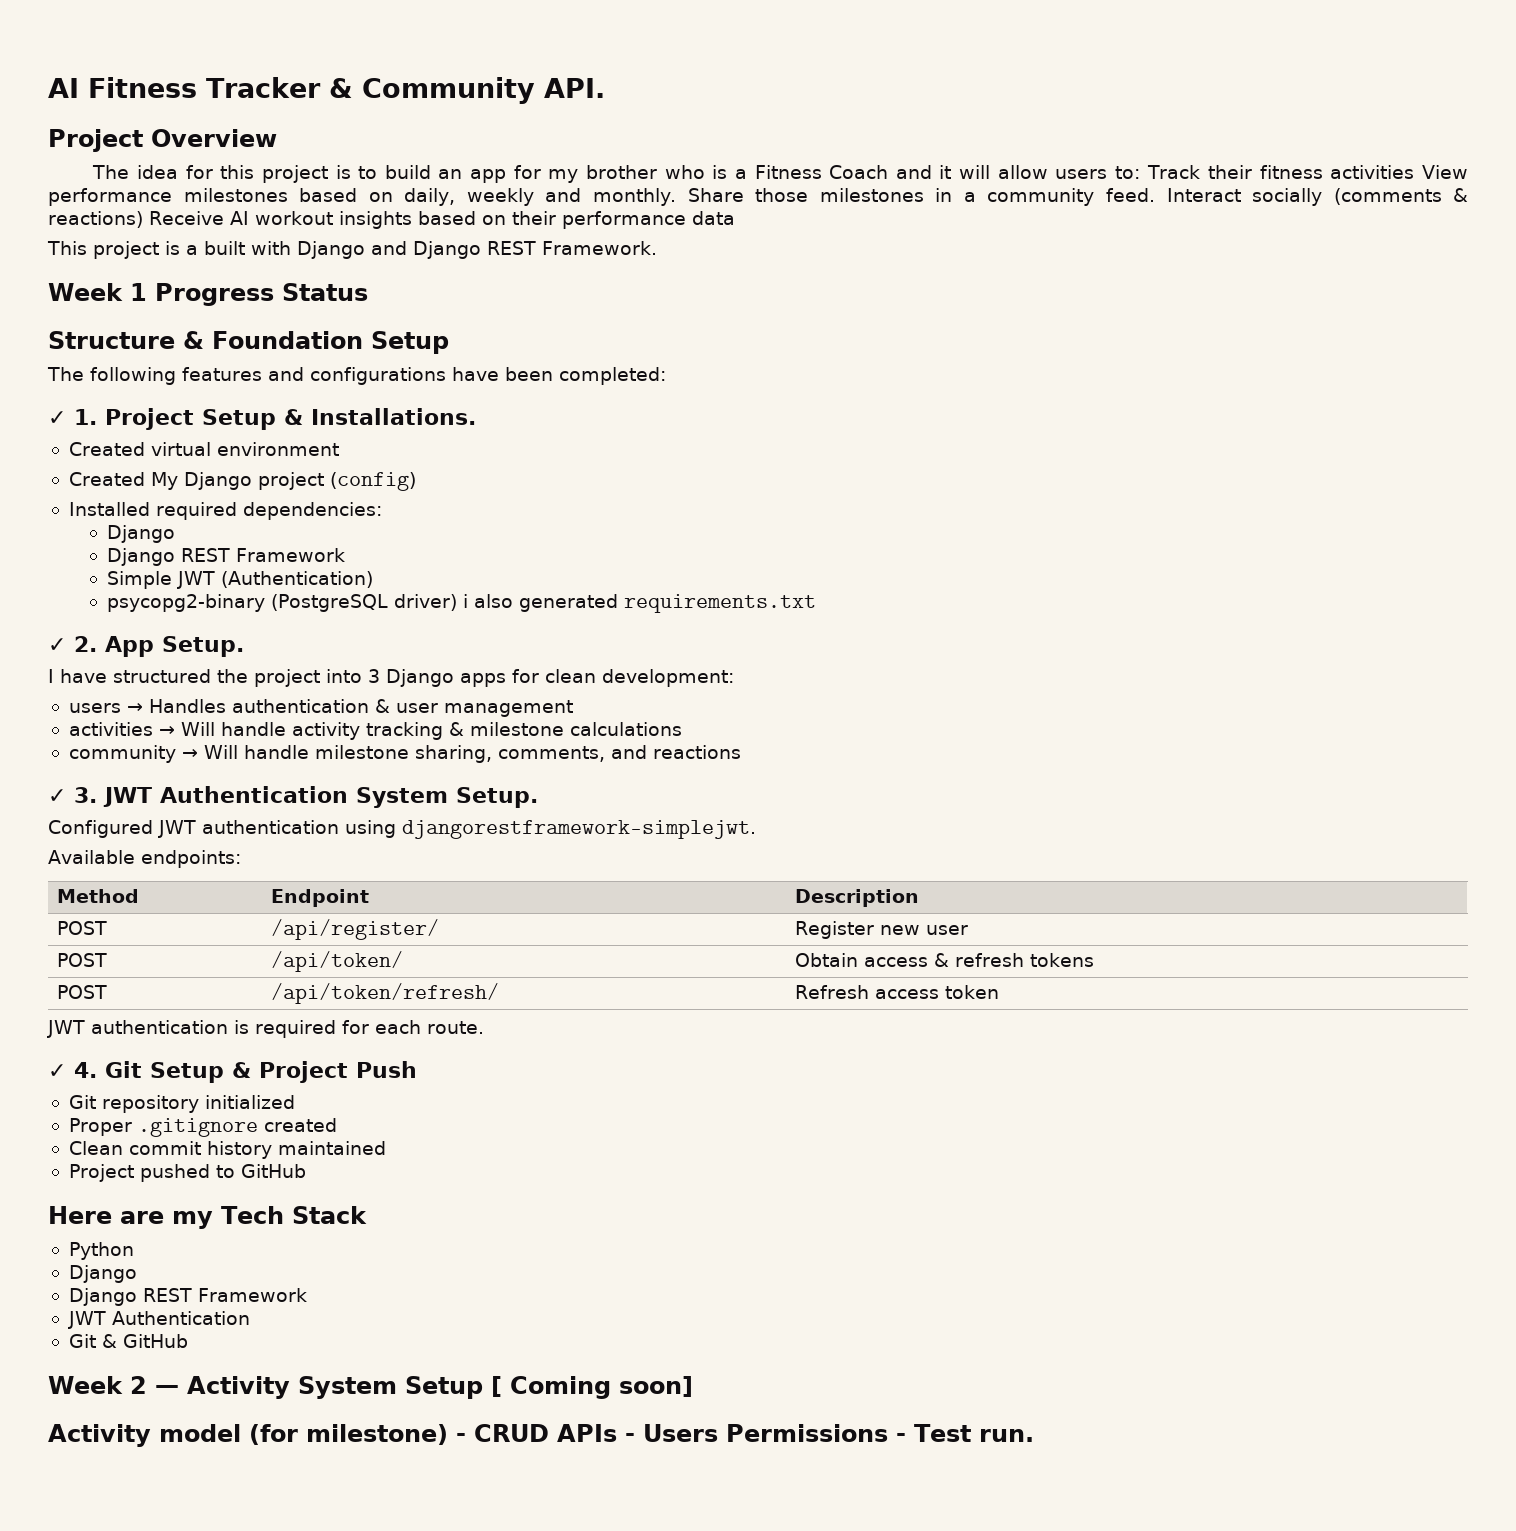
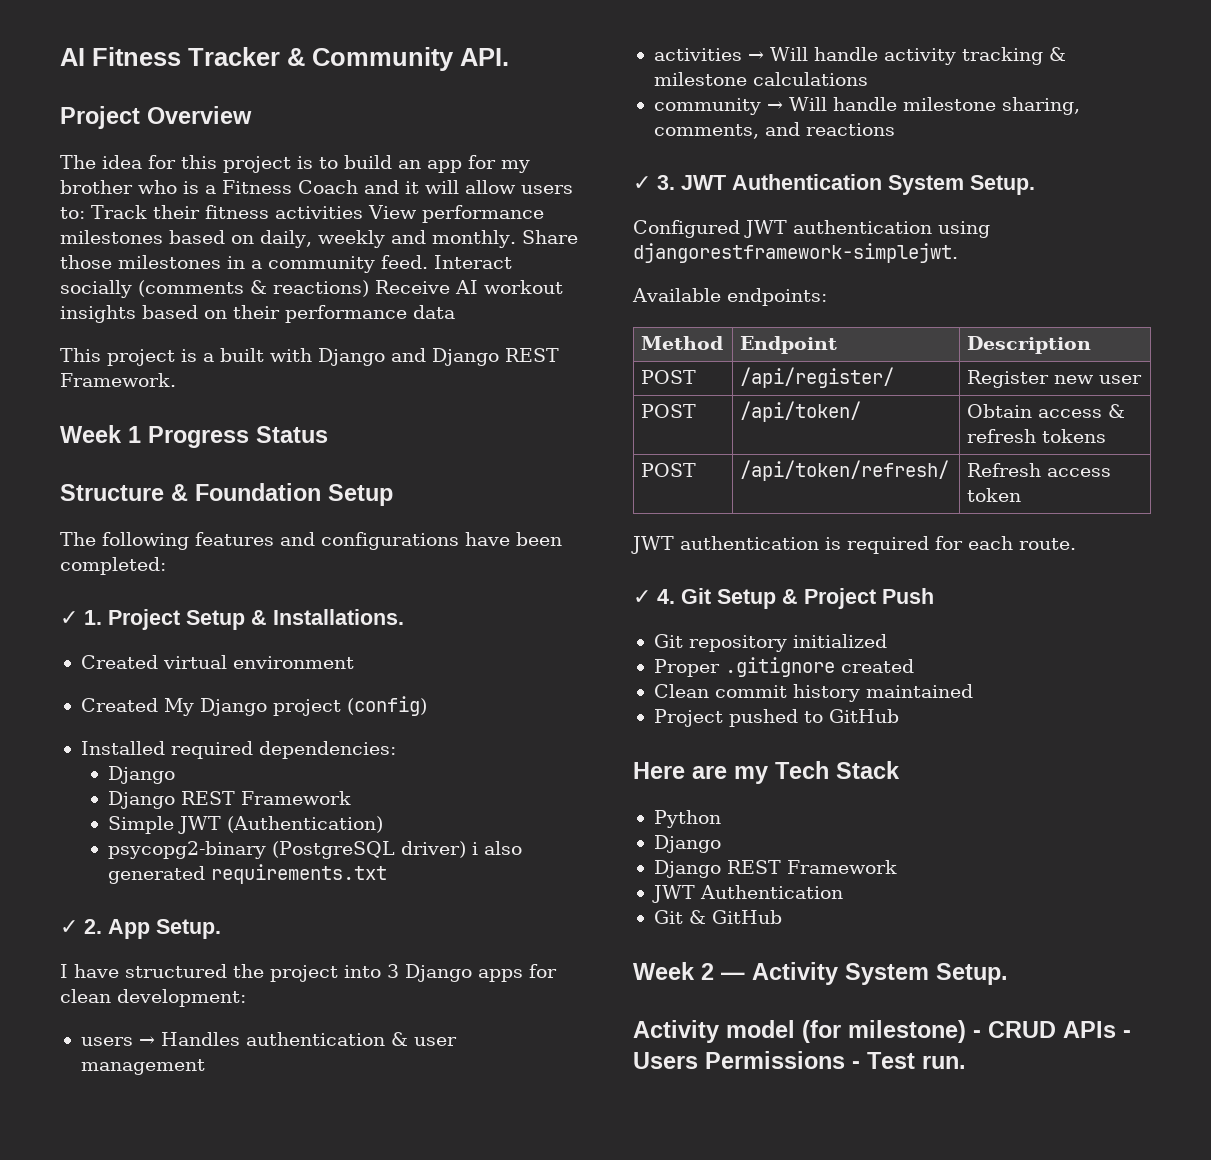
[404,1376,693,1399] Setup [ Coming soon] -> [936,963,1008,985] Setup.

